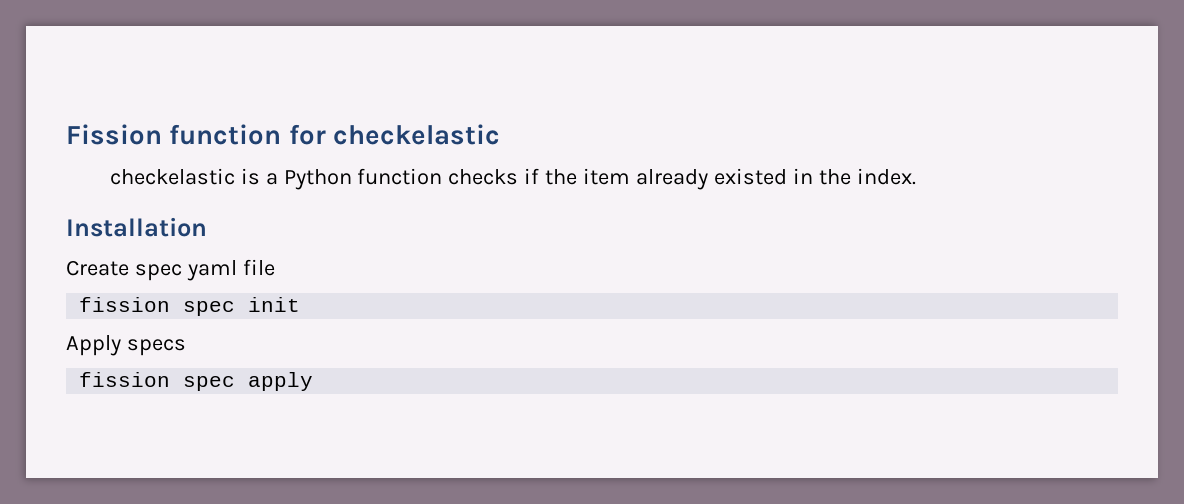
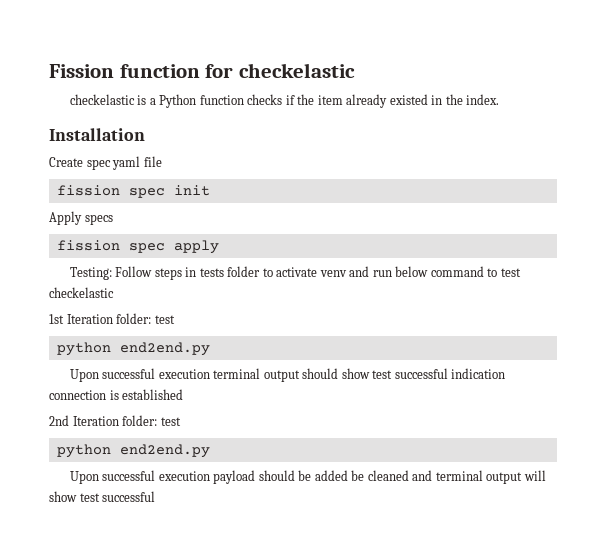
(314, 381) none -> [69,266,521,280] [49,287,114,298] [49,313,175,324] [56,342,210,356] [69,368,506,382] [49,389,184,400] [49,415,181,426] [56,444,210,458] [69,470,546,484] [49,491,156,502] // Testing: Follow steps in tests folder to activate venv and run below command to test checkelastic // 1st Iteration folder: test // python end2end.py // Upon successful execution terminal output should show test successful indication connection is established // 2nd Iteration folder: test // python end2end.py // Upon successful execution payload should be added be cleaned and terminal output will show test successful

